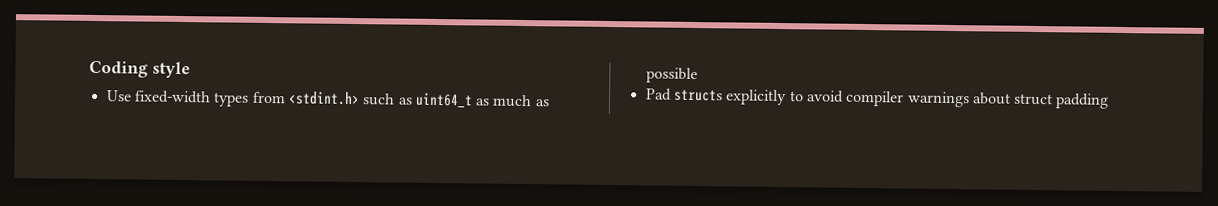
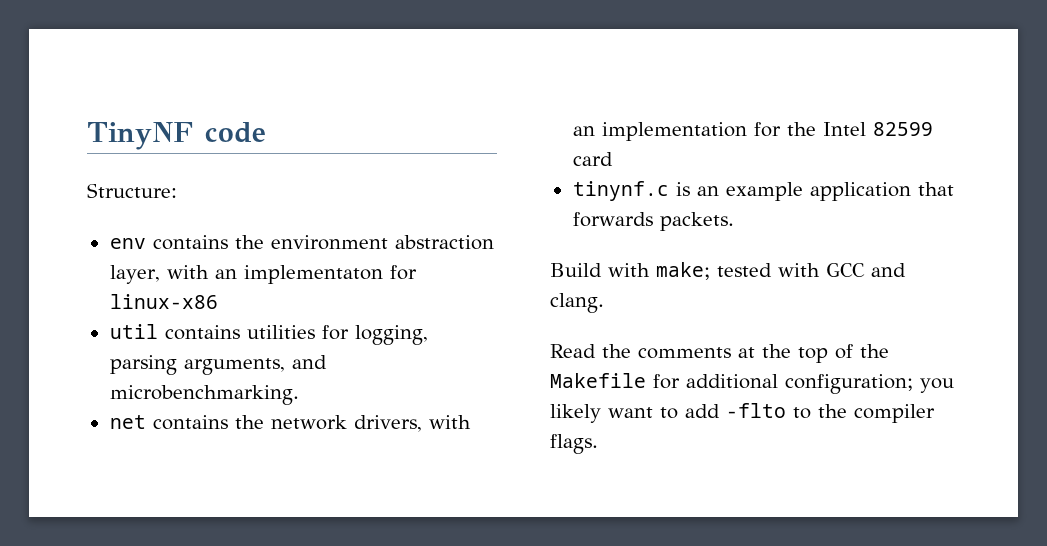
[89,60,191,79] [105,90,550,109] [645,67,698,84] [645,88,1110,109] Coding style // Use fixed-width types from <stdint.h> such as uint64_t as much as possible // Pad structs explicitly to avoid compiler warnings about struct padding -> [87,122,266,150] [87,183,177,198] [109,235,494,250] [109,265,417,284] [109,294,218,309] [109,324,428,345] [109,355,327,375] [109,385,299,405] [109,415,471,432] [572,122,933,141] [572,152,613,166] [572,181,954,201] [572,212,734,231] [550,262,906,280] [550,293,604,313] [550,344,889,363] [550,373,954,394] [550,403,935,423] [550,434,598,454] TinyNF code // Structure: // env contains the environment abstraction layer, with an implementaton for linux-x86 // util contains utilities for logging, parsing arguments, and microbenchmarking. // net contains the network drivers, with an implementation for the Intel 82599 card // tinynf.c is an example application that forwards packets. // Build with make; tested with GCC and clang. // Read the comments at the top of the Makefile for additional configuration; you likely want to add -flto to the compiler flags.

